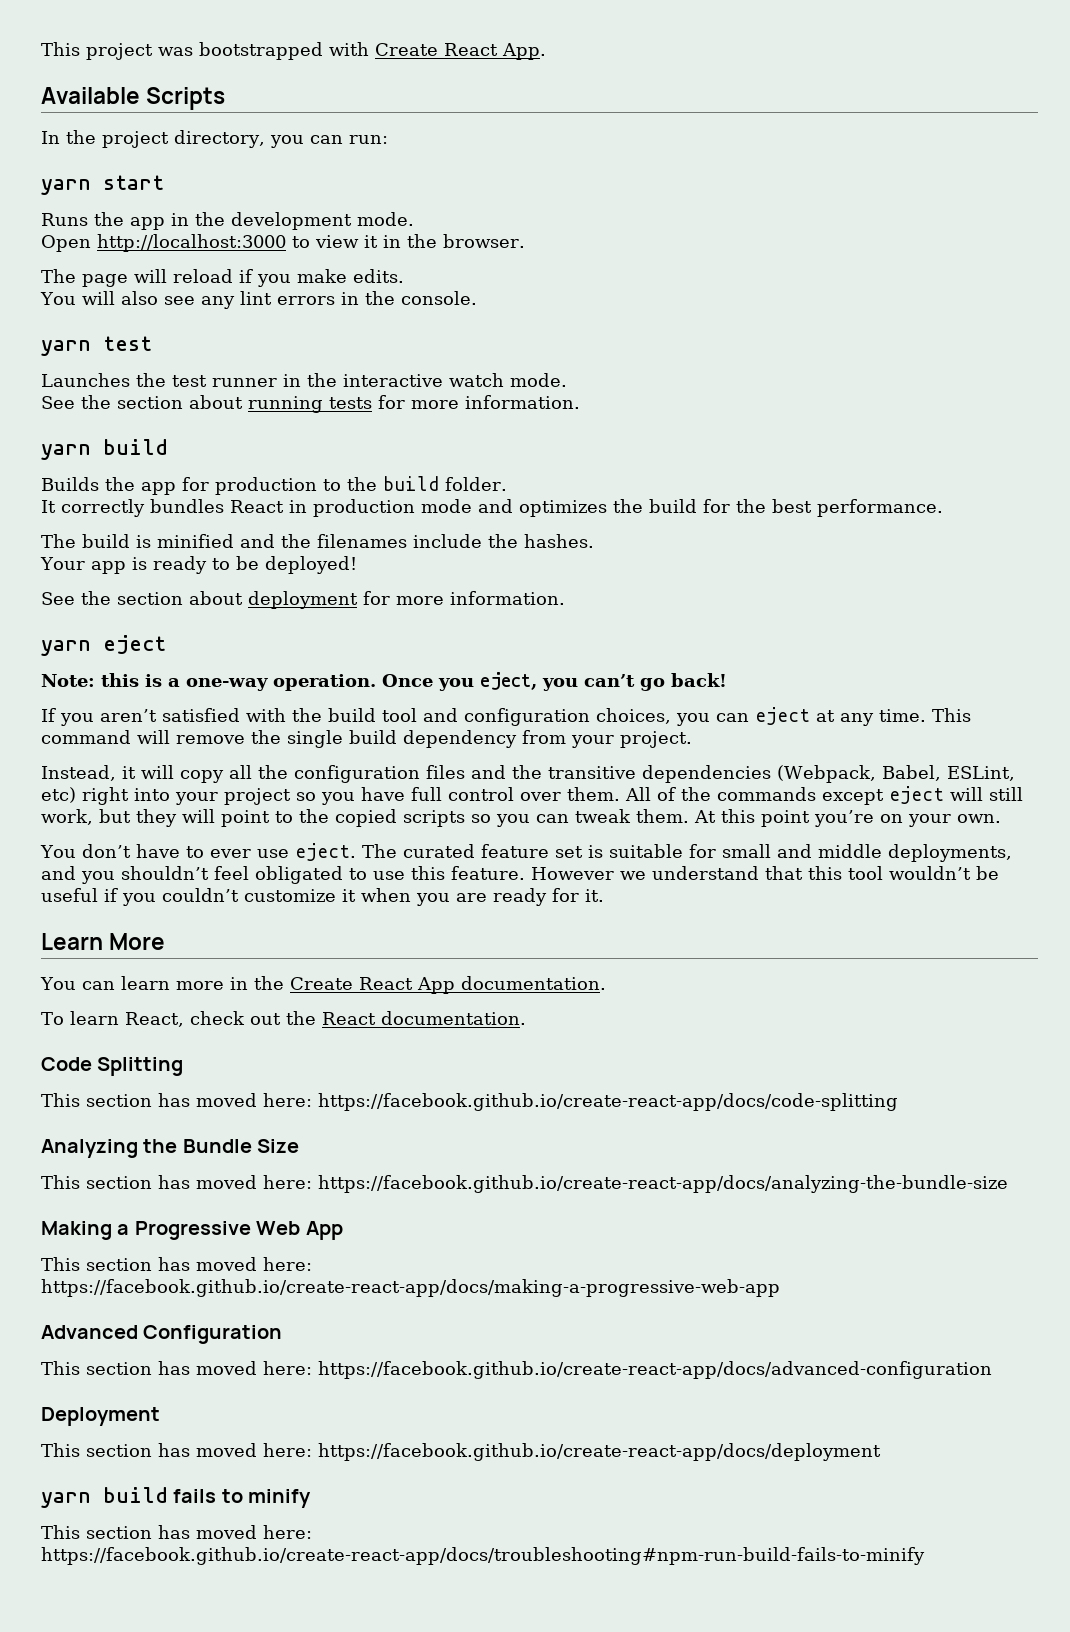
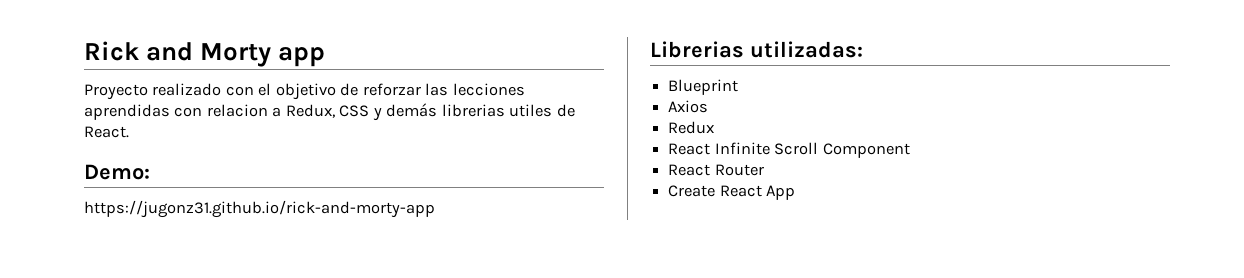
[41,42,546,60] [41,87,226,110] [41,130,388,148] [41,175,164,195] [41,212,414,230] [41,234,525,252] [41,269,404,287] [40,291,477,309] [41,336,152,356] [41,373,567,387] [41,395,580,413] [41,439,168,460] [41,476,507,495] [41,499,943,517] [41,534,594,548] [40,556,357,574] [41,591,565,609] [41,635,166,656] [41,672,727,691] [41,707,971,726] [41,730,692,748] [41,765,1015,783] [41,786,1023,805] [41,809,1001,827] [40,843,1012,862] [41,866,999,884] [41,888,604,906] [41,933,166,950] [40,976,606,994] [41,1011,526,1027] [41,1057,184,1076] [41,1093,898,1111] [41,1139,300,1158] [41,1175,1008,1193] [41,1221,343,1240] [41,1257,312,1271] [41,1279,780,1297] [41,1325,283,1344] [41,1361,992,1379] [41,1407,160,1426] [41,1443,881,1461] [41,1487,312,1508] [41,1525,312,1539] [41,1547,925,1565] This project was bootstrapped with Create React App. // Available Scripts // In the project directory, you can run: // yarn start // Runs the app in the development mode. // Open http://localhost:3000 to view it in the browser. // The page will reload if you make edits. // You will also see any lint errors in the console. // yarn test // Launches the test runner in the interactive watch mode. // See the section about running tests for more information. // yarn build // Builds the app for production to the build folder. // It correctly bundles React in production mode and optimizes the build for the best performance. // The build is minified and the filenames include the hashes. // Your app is ready to be deployed! // See the section about deployment for more information. // yarn eject // Note: this is a one-way operation. Once you eject, you can’t go back! // If you aren’t satisfied with the build tool and configuration choices, you can eject at any time. This command will remove the single build dependency from your project. // Instead, it will copy all the configuration files and the transitive dependencies (Webpack, Babel, ESLint, etc) right into your project so you have full control over them. All of the commands except eject will still work, but they will point to the copied scripts so you can tweak them. At this point you’re on your own. // You don’t have to ever use eject. The curated feature set is suitable for small and middle deployments, and you shouldn’t feel obligated to use this feature. However we understand that this tool wouldn’t be useful if you couldn’t customize it when you are ready for it. // Learn More // You can learn more in the Create React App documentation. // To learn React, check out the React documentation. // Code Splitting // This section has moved here: https://facebook.github.io/create-react-app/docs/code-splitting // Analyzing the Bundle Size // This section has moved here: https://facebook.github.io/create-react-app/docs/analyzing-the-bundle-size // Making a Progressive Web App // This section has moved here: https://facebook.github.io/create-react-app/docs/making-a-progressive-web-app // Advanced Configuration // This section has moved here: https://facebook.github.io/create-react-app/docs/advanced-configuration // Deployment // This section has moved here: https://facebook.github.io/create-react-app/docs/deployment // yarn build fails to minify // This section has moved here: https://facebook.github.io/create-react-app/docs/troubleshooting#npm-run-build-fails-to-minify -> [84,41,326,67] [84,83,525,100] [84,103,575,121] [84,126,129,138] [84,164,150,180] [84,200,435,218] [650,41,863,58] [668,79,739,95] [668,100,709,113] [668,121,715,134] [668,142,910,158] [668,164,764,176] [668,185,796,200] Rick and Morty app // Proyecto realizado con el objetivo de reforzar las lecciones aprendidas con relacion a Redux, CSS y demás librerias utiles de React. // Demo: // https://jugonz31.github.io/rick-and-morty-app // Librerias utilizadas: // Blueprint // Axios // Redux // React Infinite Scroll Component // React Router // Create React App

